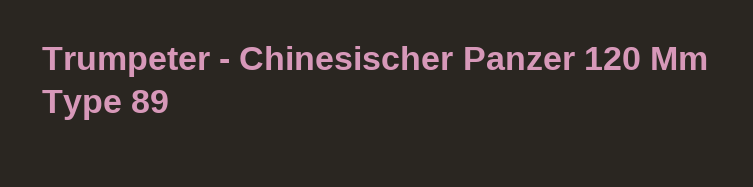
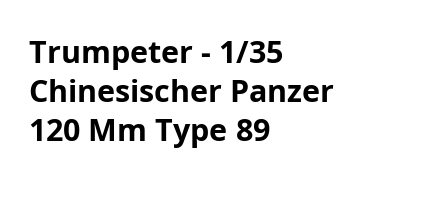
(231, 64) none -> [219,41,284,63] 1/35

